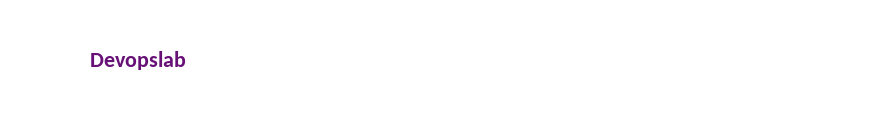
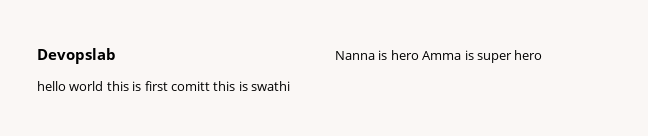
(186, 60) none -> [37,81,290,91] [335,50,543,63] // hello world this is first comitt this is swathi Nanna is hero Amma is super hero

